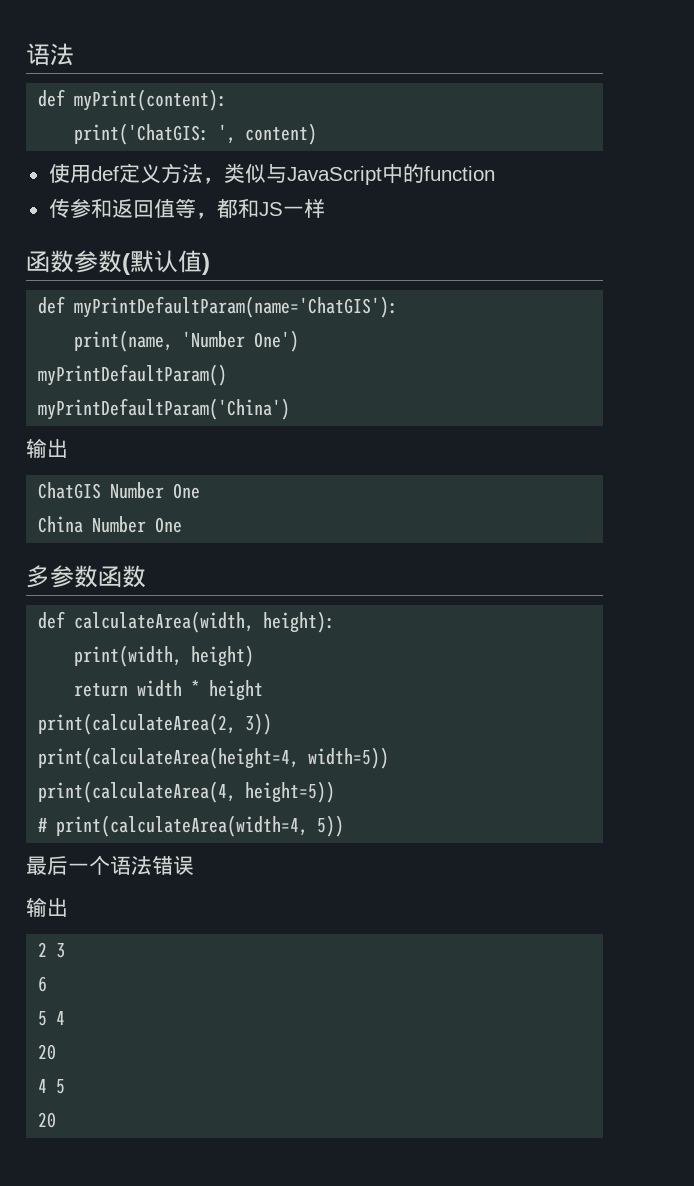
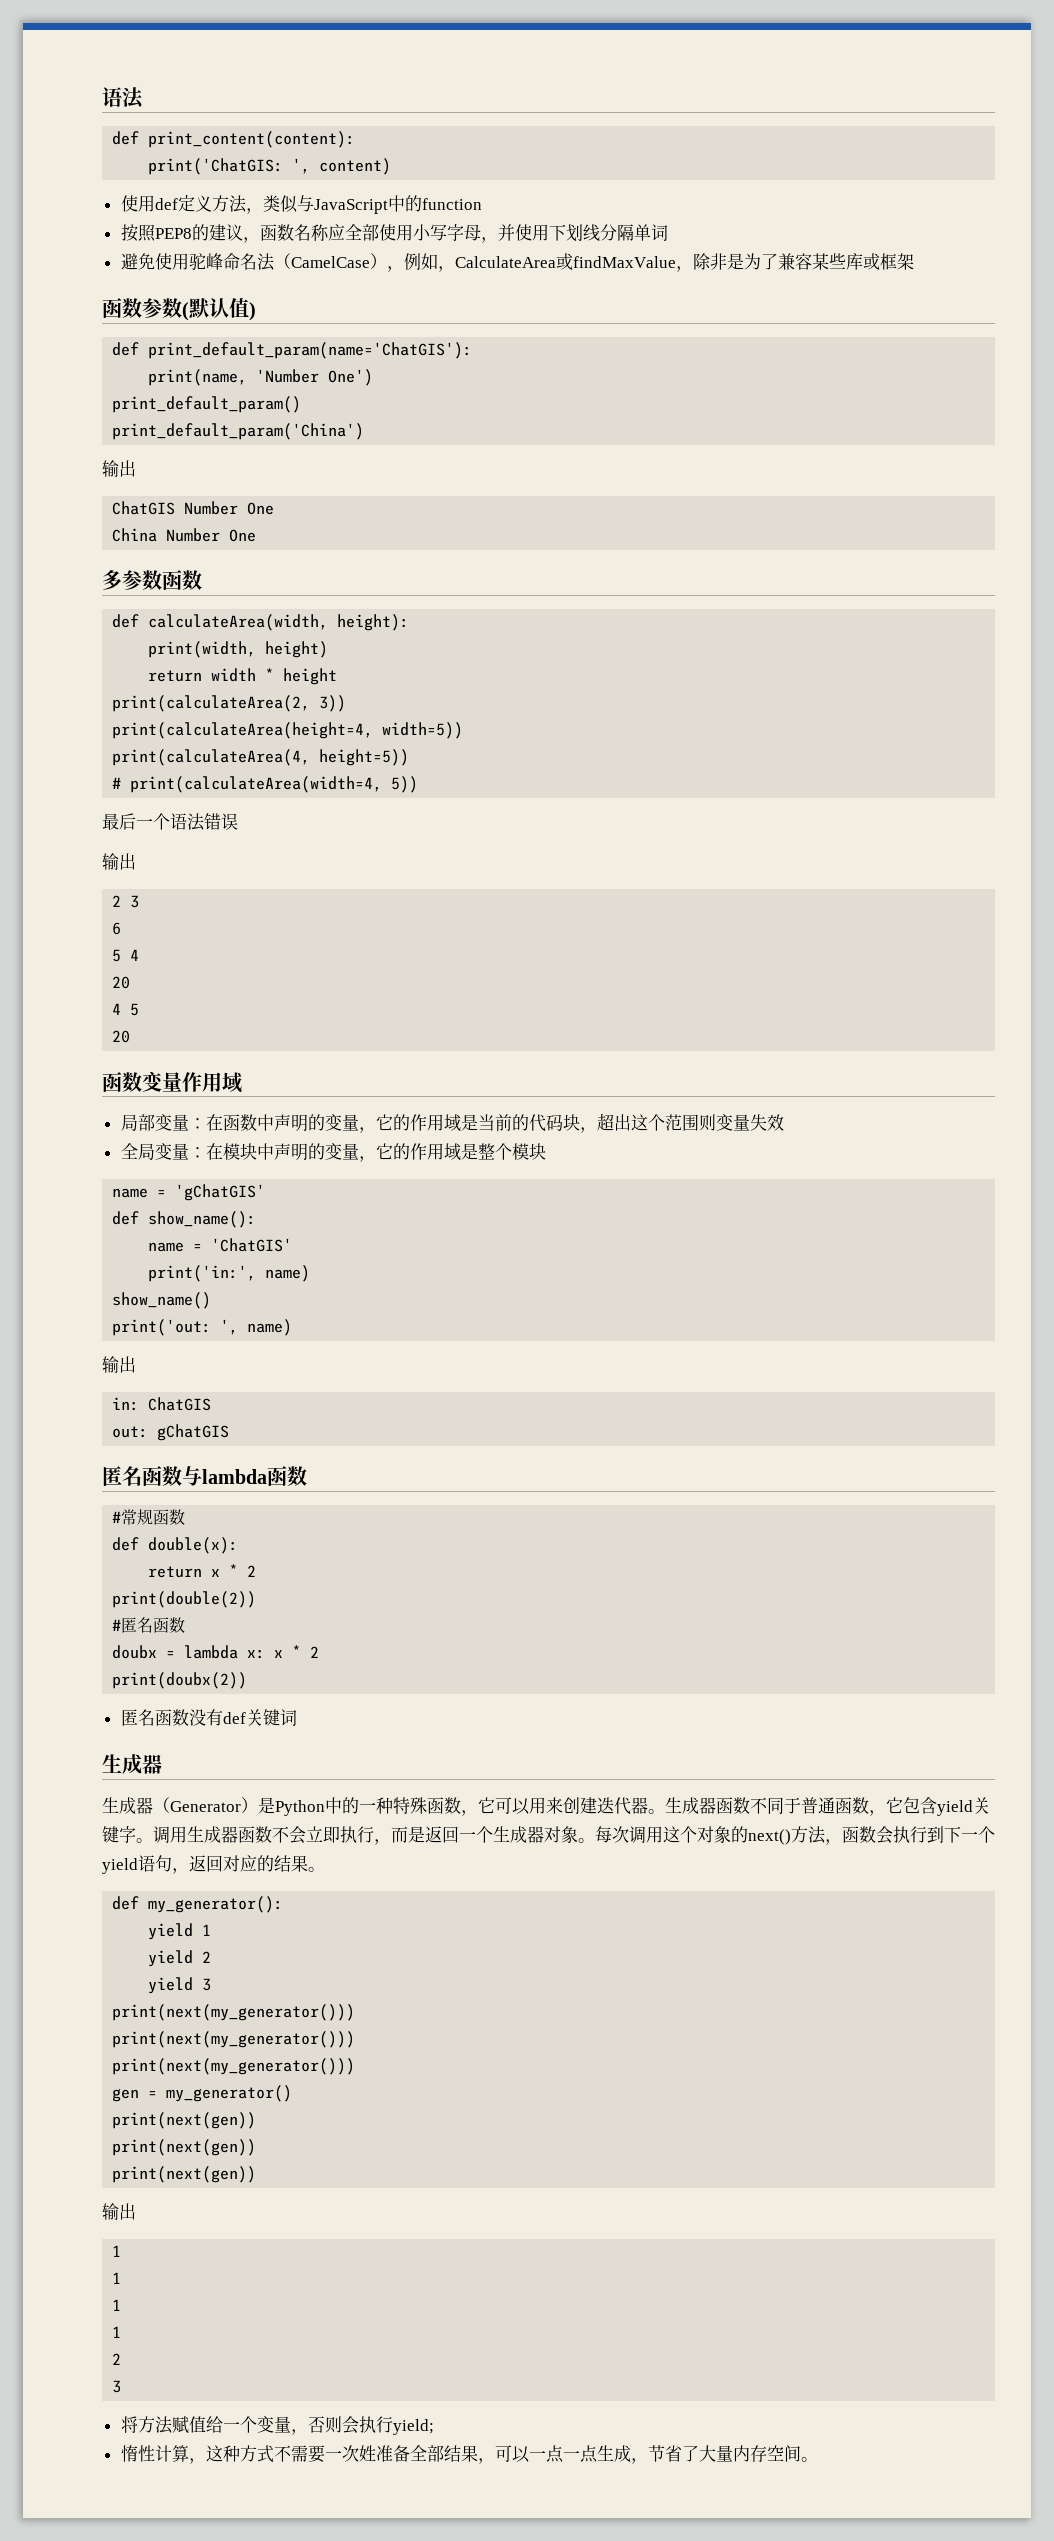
[74,89,228,111] myPrint(content): -> [148,131,356,148] print_content(content):
[48,198,325,219] 传参和返回值等，都和JS一样 -> [120,224,668,243] [120,253,914,272] 按照PEP8的建议，函数名称应全部使用小写字母，并使用下划线分隔单词 // 避免使用驼峰命名法（CamelCase），例如，CalculateArea或findMaxValue，除非是为了兼容某些库或框架
[74,296,399,318] myPrintDefaultParam(name='ChatGIS'): -> [148,342,473,359] print_default_param(name='ChatGIS'):
[38,364,228,386] [38,398,291,420] myPrintDefaultParam() // myPrintDefaultParam('China') -> [112,396,302,413] [112,423,365,440] print_default_param() // print_default_param('China')
(57, 1120) none -> [102,1071,242,1093] [120,1113,784,1133] [120,1143,546,1162] [112,1184,266,1201] [112,1211,257,1228] [148,1238,293,1252] [148,1265,311,1282] [112,1292,212,1309] [112,1319,293,1336] [102,1356,136,1373] [112,1397,212,1411] [112,1424,230,1441] [102,1466,307,1487] [112,1509,186,1525] [112,1537,239,1554] [148,1564,257,1578] [112,1591,257,1608] [112,1617,186,1633] [112,1645,320,1659] [112,1672,248,1689] [120,1709,297,1726] [102,1754,162,1774] [102,1797,990,1816] [102,1826,995,1845] [102,1855,325,1874] [112,1896,284,1913] [148,1923,212,1940] [148,1950,212,1967] [148,1977,212,1994] [112,2004,356,2021] [112,2031,356,2048] [112,2058,356,2075] [112,2085,293,2102] [112,2112,257,2129] [112,2139,257,2156] [112,2166,257,2183] [102,2203,136,2220] [112,2245,122,2257] [112,2272,122,2284] [112,2299,122,2311] [112,2326,122,2338] [112,2353,122,2365] [112,2380,122,2393] [120,2416,434,2435] [120,2445,818,2464] // 函数变量作用域 // 局部变量：在函数中声明的变量，它的作用域是当前的代码块，超出这个范围则变量失效 // 全局变量：在模块中声明的变量，它的作用域是整个模块 // name = 'gChatGIS' // def show_name(): // name = 'ChatGIS' // print('in:', name) // show_name() // print('out: ', name) // 输出 // in: ChatGIS // out: gChatGIS // 匿名函数与lambda函数 // #常规函数 // def double(x): // return x * 2 // print(double(2)) // #匿名函数 // doubx = lambda x: x * 2 // print(doubx(2)) // 匿名函数没有def关键词 // 生成器 // 生成器（Generator）是Python中的一种特殊函数，它可以用来创建迭代器。生成器函数不同于普通函数，它包含yield关键字。调用生成器函数不会立即执行，而是返回一个生成器对象。每次调用这个对象的next()方法，函数会执行到下一个yield语句，返回对应的结果。 // def my_generator(): // yield 1 // yield 2 // yield 3 // print(next(my_generator())) // print(next(my_generator())) // print(next(my_generator())) // gen = my_generator() // print(next(gen)) // print(next(gen)) // print(next(gen)) // 输出 // 1 // 1 // 1 // 1 // 2 // 3 // 将方法赋值给一个变量，否则会执行yield; // 惰性计算，这种方式不需要一次姓准备全部结果，可以一点一点生成，节省了大量内存空间。

